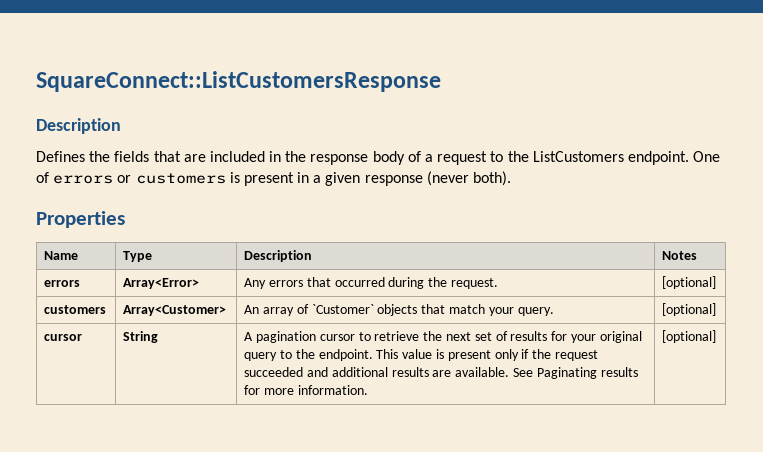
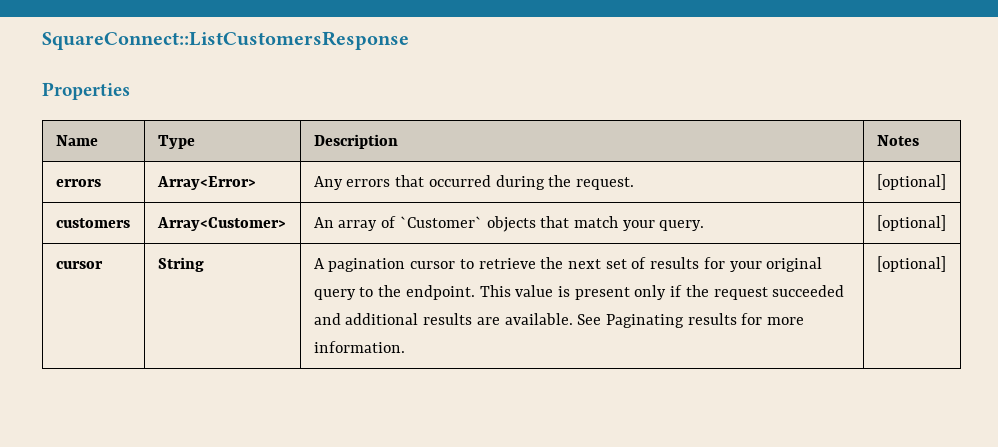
[36,118,121,134] [36,151,721,165] [36,171,512,186] // Description // Defines the fields that are included in the response body of a request to the ListCustomers endpoint. One of errors or customers is present in a given response (never both). -> (409, 40) none

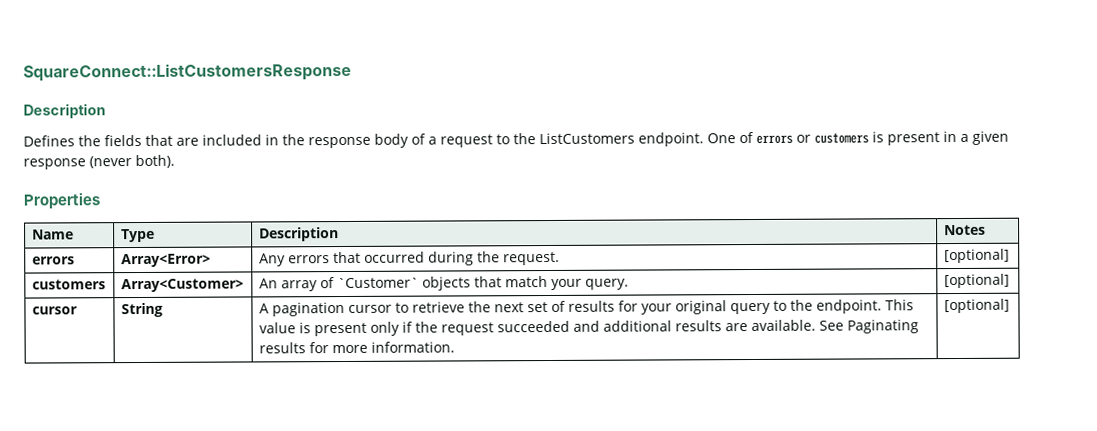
(409, 40) none -> [23,103,106,119] [23,130,1009,149] [23,154,175,170] // Description // Defines the fields that are included in the response body of a request to the ListCustomers endpoint. One of errors or customers is present in a given response (never both).

